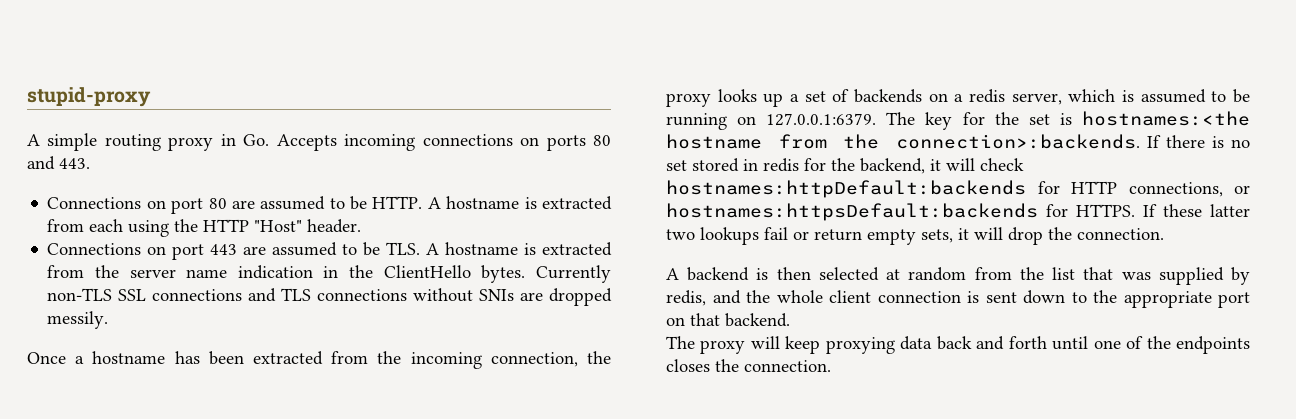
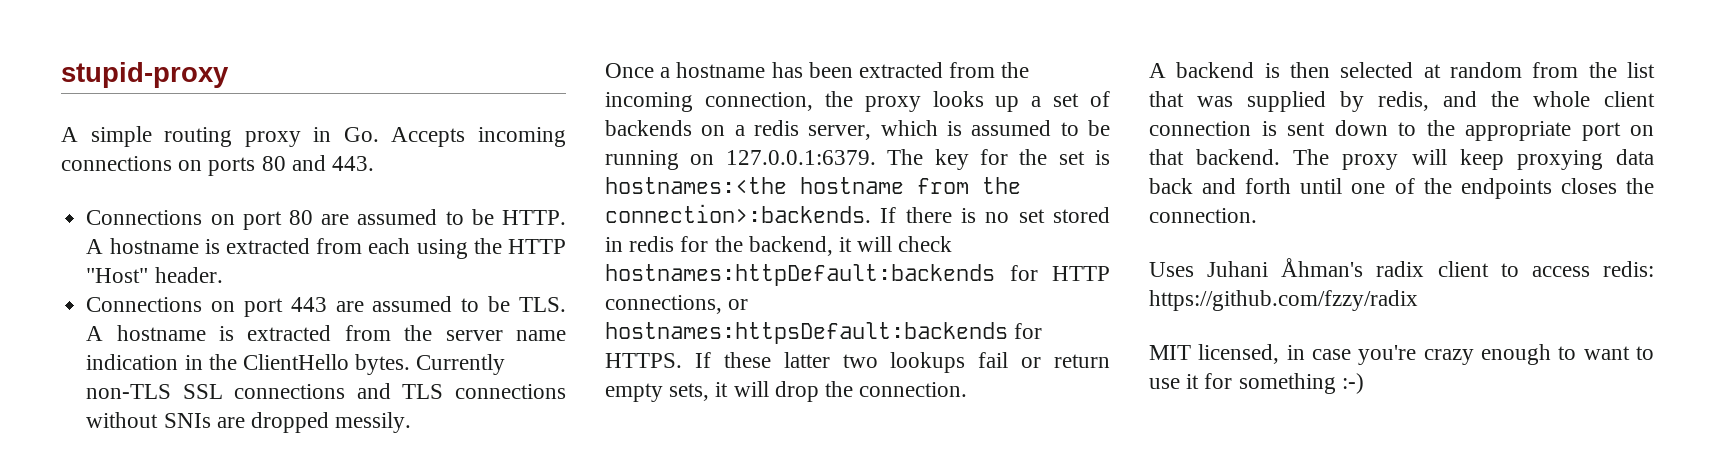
(790, 320) // -> (1281, 157) none
(831, 366) none -> [1149,258,1654,277] [1149,290,1418,311] [1149,344,1654,365] [1149,373,1364,394] // Uses Juhani Åhman's radix client to access redis: https://github.com/fzzy/radix // MIT licensed, in case you're crazy enough to want to use it for something :-)

